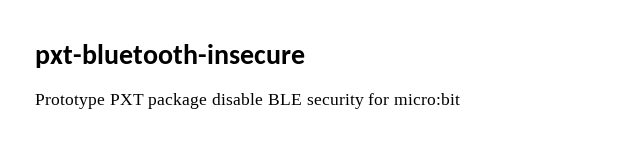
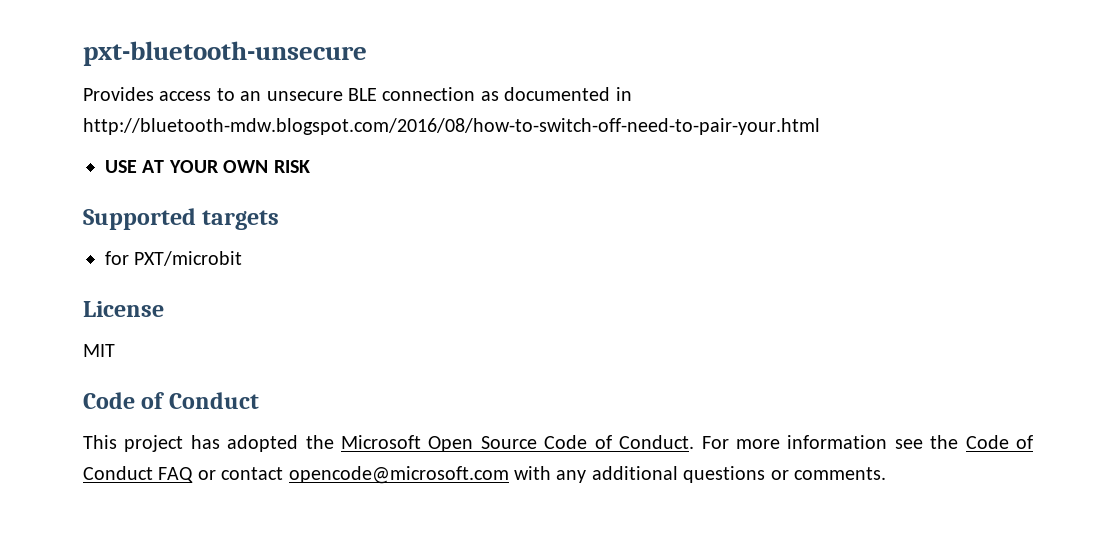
[35,44,305,68] [35,93,461,109] pxt-bluetooth-insecure // Prototype PXT package disable BLE security for micro:bit -> [83,41,367,66] [83,87,632,101] [83,118,820,135] [105,160,310,173] [83,208,280,230] [105,251,243,266] [83,301,164,317] [83,344,115,357] [83,392,259,409] [83,435,1033,452] [83,466,886,484] pxt-bluetooth-unsecure // Provides access to an unsecure BLE connection as documented in http://bluetooth-mdw.blogspot.com/2016/08/how-to-switch-off-need-to-pair-your.html // USE AT YOUR OWN RISK // Supported targets // for PXT/microbit // License // MIT // Code of Conduct // This project has adopted the Microsoft Open Source Code of Conduct. For more information see the Code of Conduct FAQ or contact opencode@microsoft.com with any additional questions or comments.

